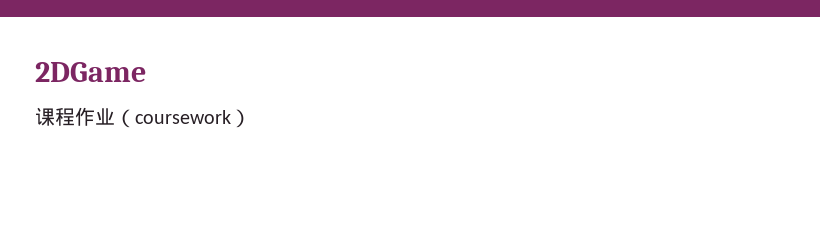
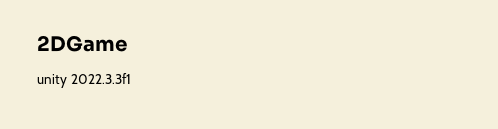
[35,107,251,128] 课程作业（coursework） -> [37,73,131,88] unity 2022.3.3f1

